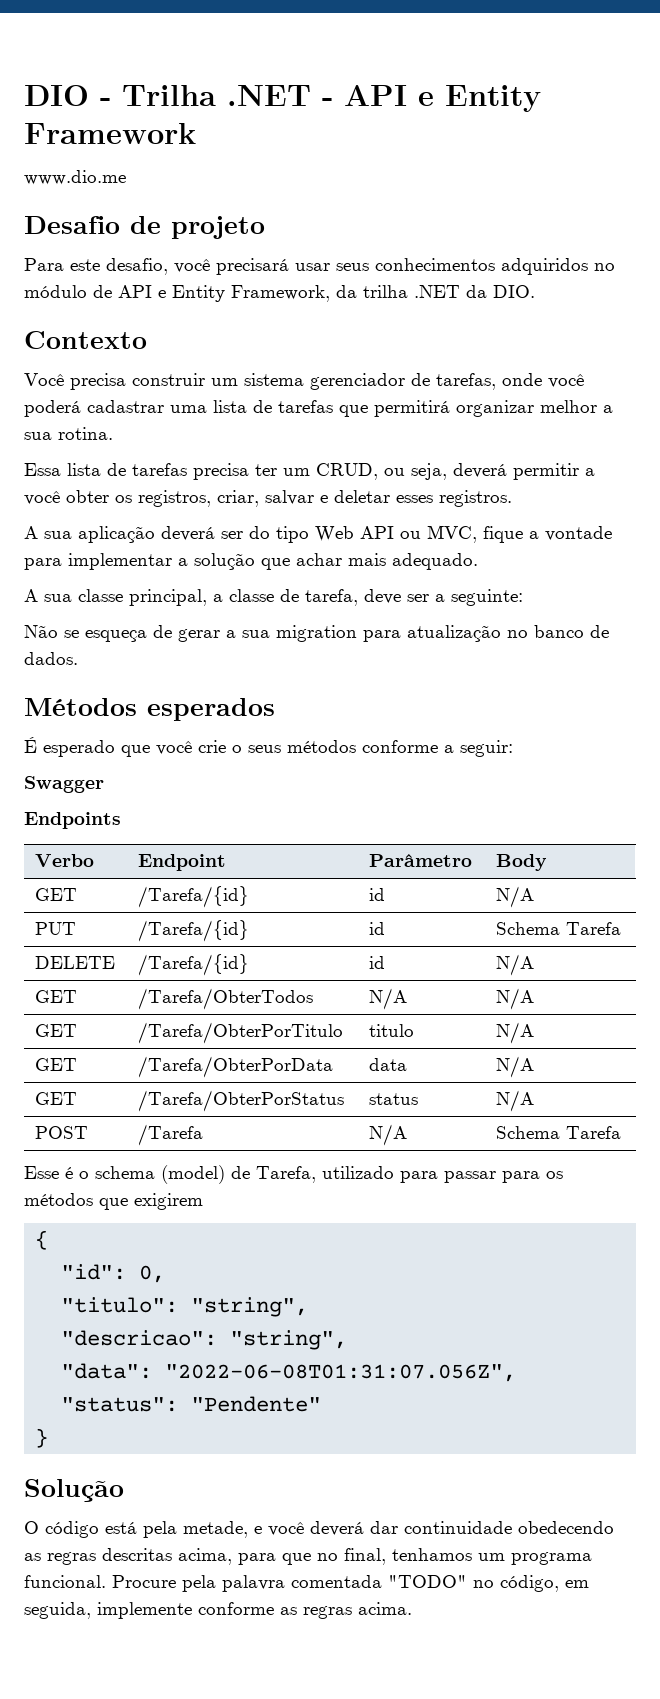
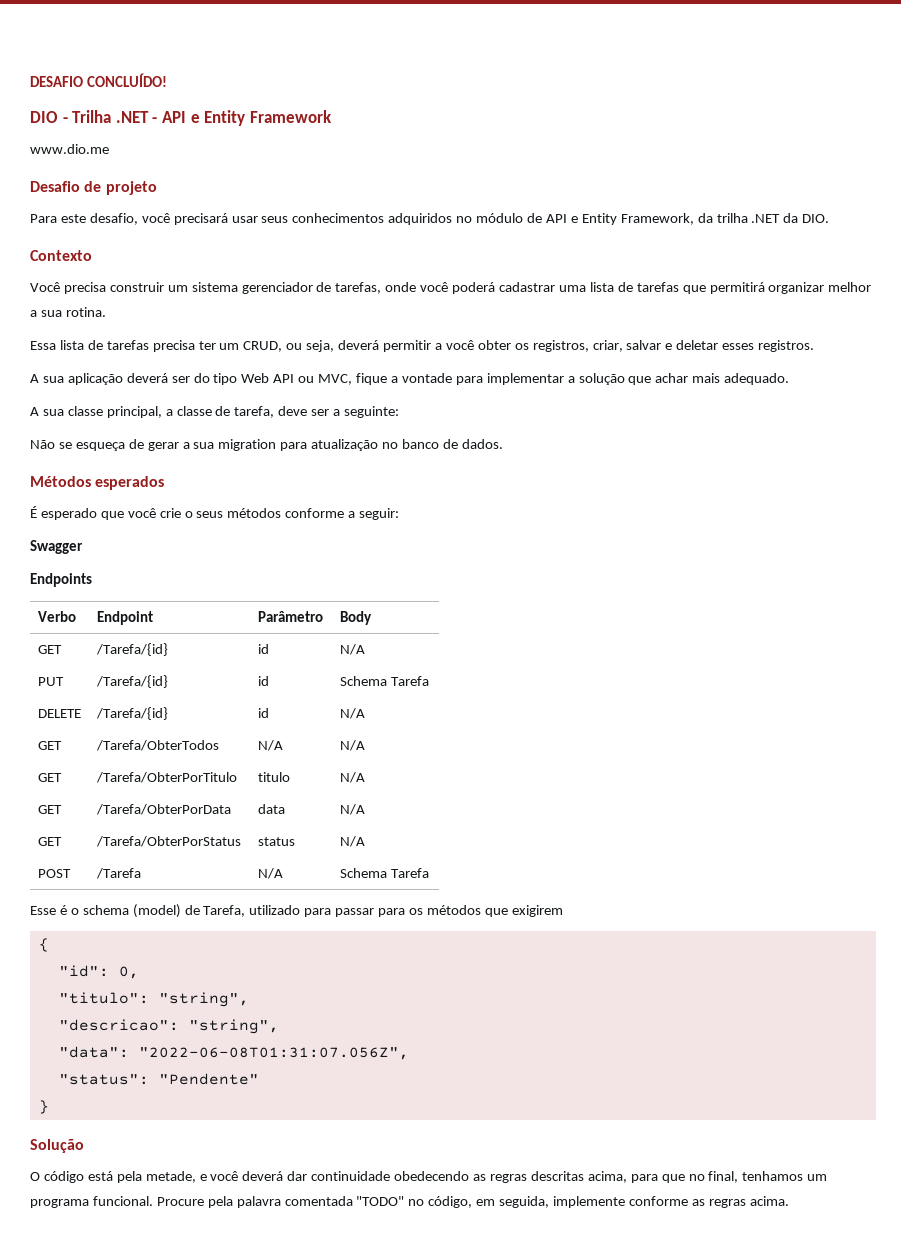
(24, 95) none -> [30,73,168,87] DESAFIO CONCLUÍDO! //

